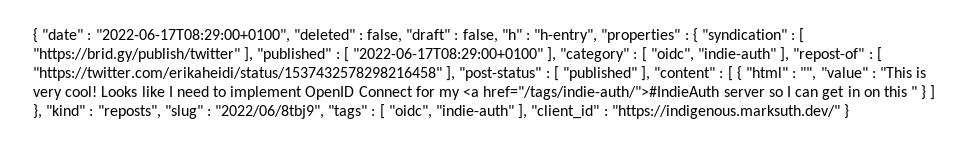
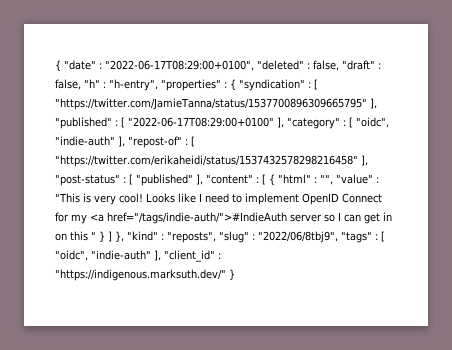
[33,48,240,62] "https://brid.gy/publish/twitter" -> [55,98,367,110] "https://twitter.com/JamieTanna/status/1537700896309665795"

